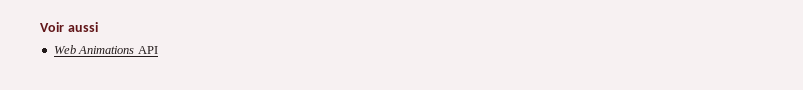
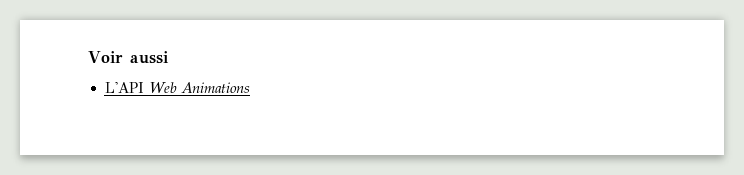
(98, 27) none -> [104,82,144,93] L'API
[137,46,158,54] API -> (251, 87) none

